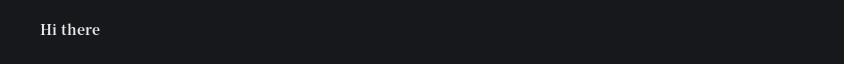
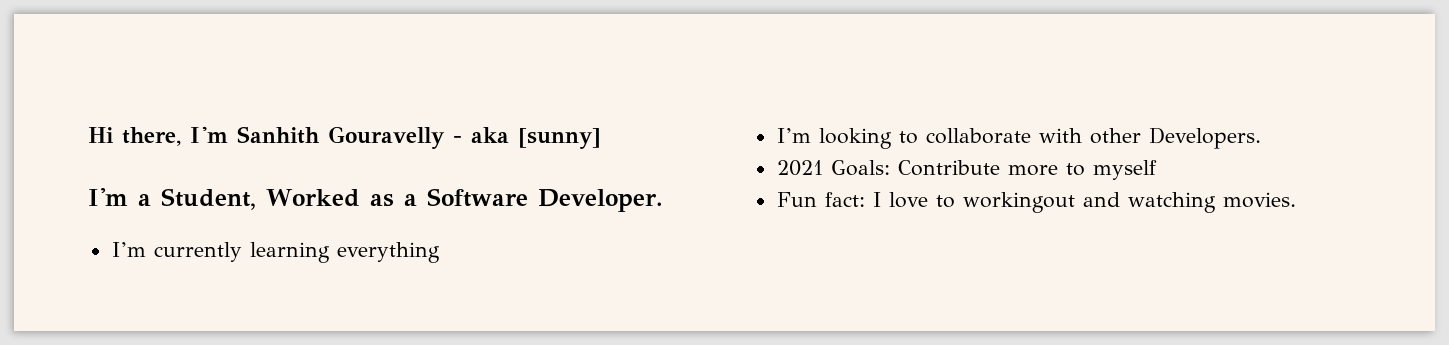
[61,23,100,35] there -> [122,126,601,149] [88,188,663,212] [111,242,440,263] [776,127,1261,149] [776,160,1157,180] [776,192,1296,213] there, I'm Sanhith Gouravelly - aka [sunny] // I'm a Student, Worked as a Software Developer. // I’m currently learning everything // I’m looking to collaborate with other Developers. // 2021 Goals: Contribute more to myself // Fun fact: I love to workingout and watching movies.

